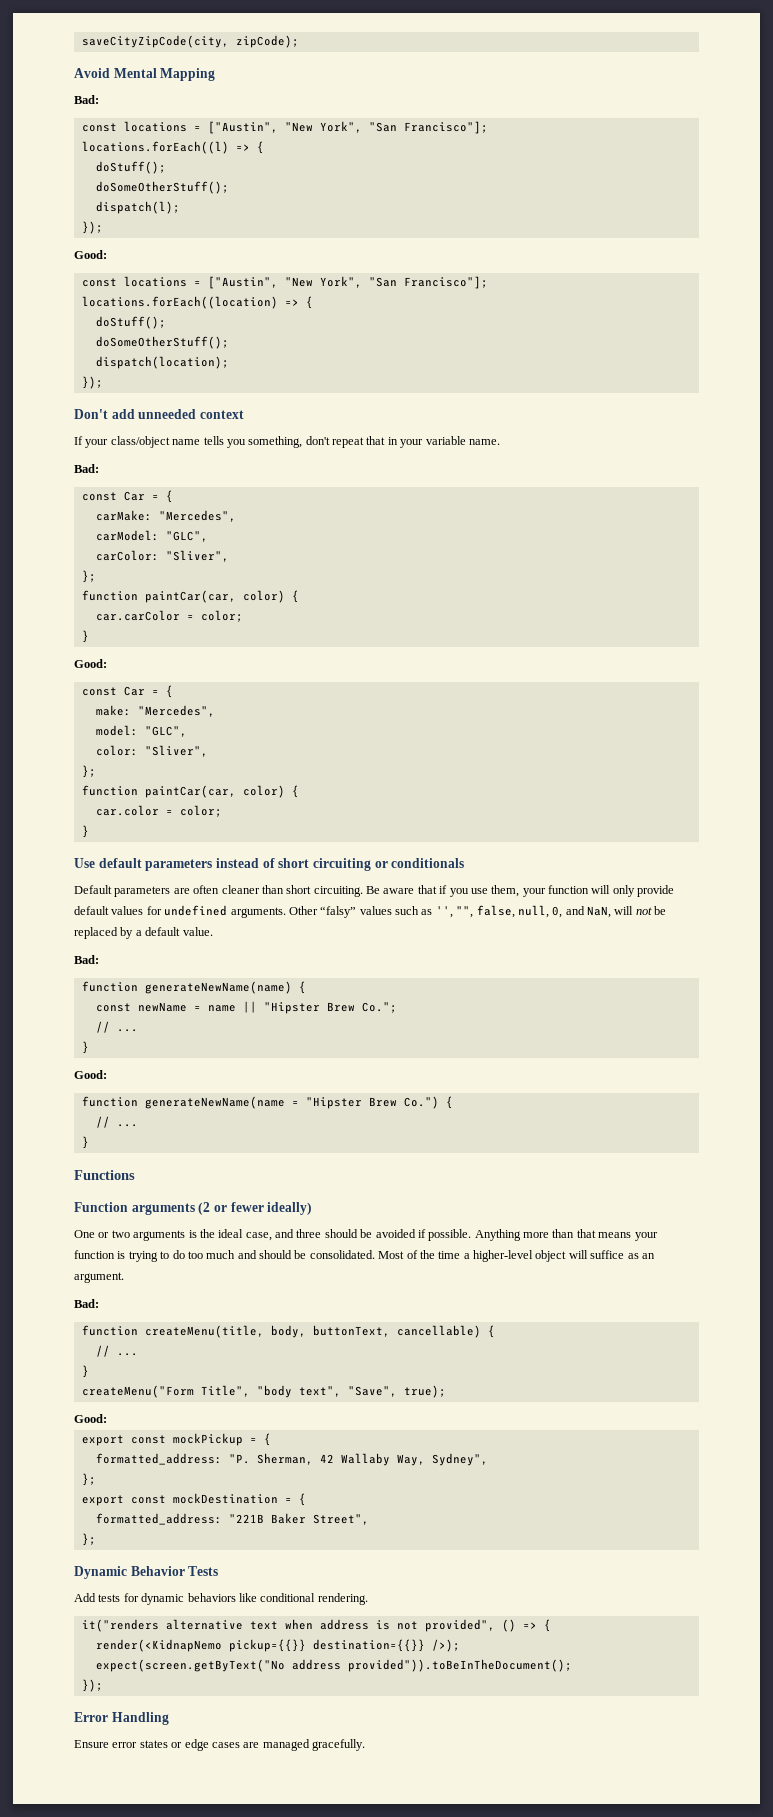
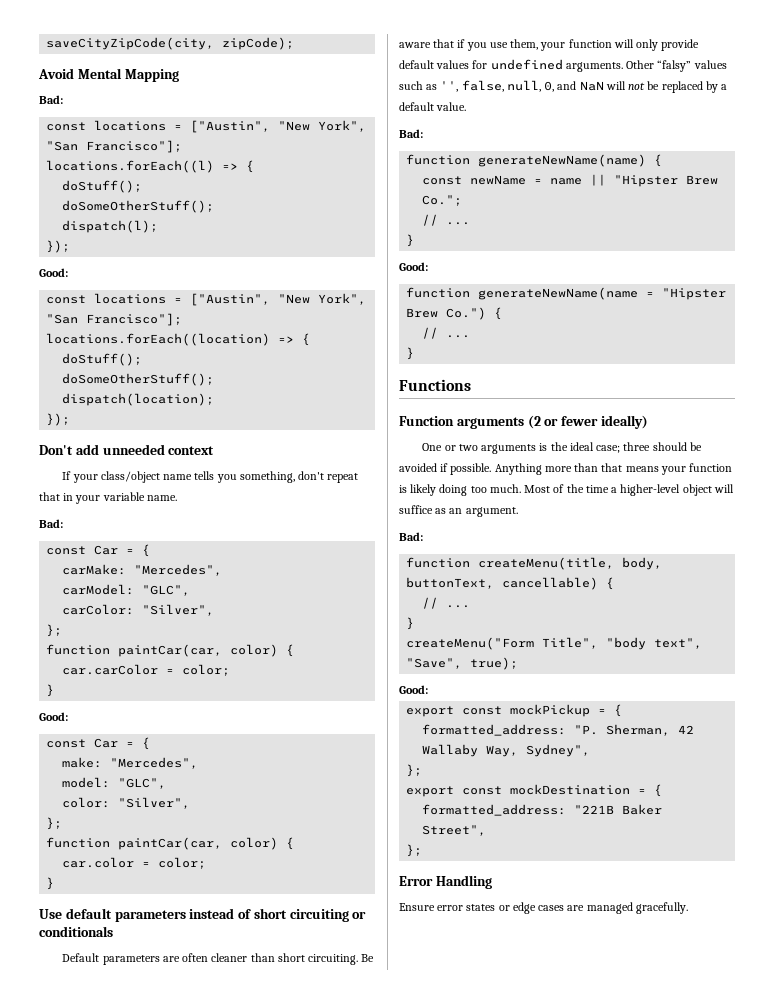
[165,550,229,562] "Sliver", -> [142,604,215,616] "Silver",
[144,745,208,757] "Sliver", -> [118,797,191,809] "Silver",
[456,906,474,918] "", -> (459, 86) none
[587,906,611,918] NaN, -> [579,81,604,91] NaN
[245,1229,294,1241] case, and -> [596,445,621,453] case;
[128,1250,375,1262] trying to do too much and should be consolidated. -> [410,484,521,496] likely doing too much.
[74,1566,219,1579] [74,1593,368,1605] [81,1619,551,1632] [95,1639,460,1652] [95,1659,572,1672] [81,1679,103,1692] // Dynamic Behavior Tests // Add tests for dynamic behaviors like conditional rendering. // it("renders alternative text when address is not provided", () => { // render(<KidnapNemo pickup={{}} destination={{}} />); // expect(screen.getByText("No address provided")).toBeInTheDocument(); // }); -> (423, 850) none

